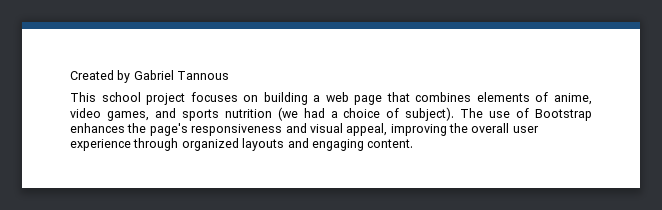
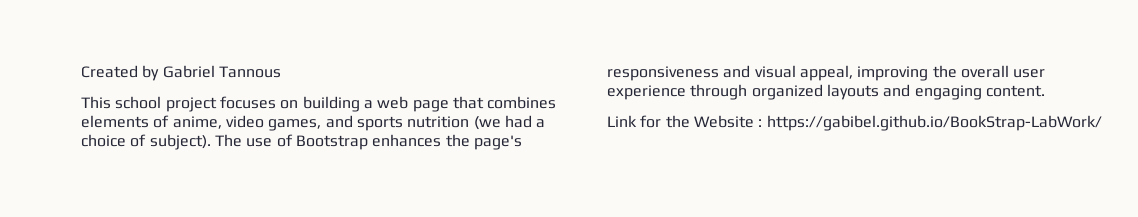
(414, 143) none -> [607,115,1102,131] // Link for the Website : https://gabibel.github.io/BookStrap-LabWork/

